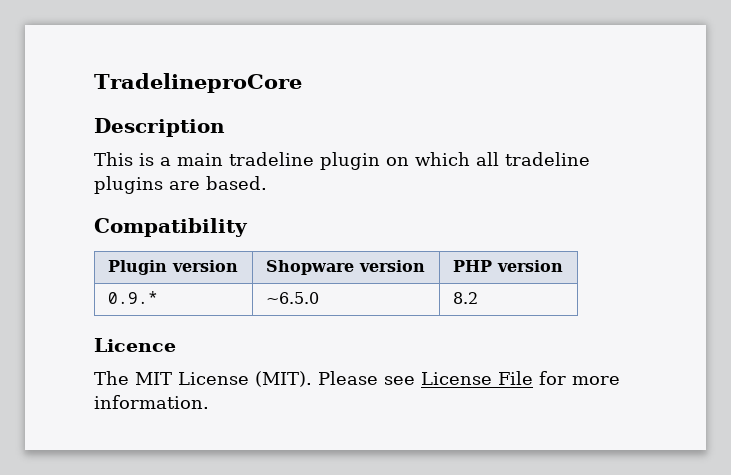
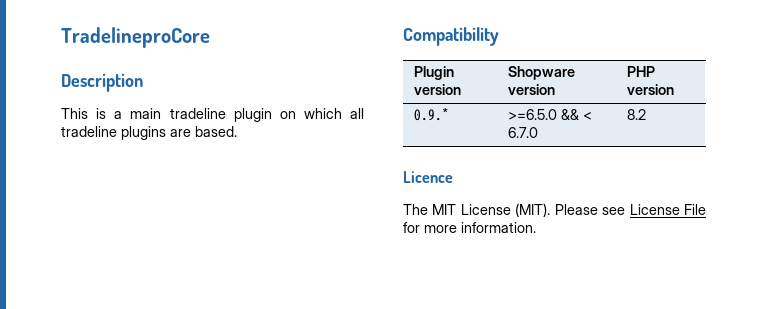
[265,292,319,304] ~6.5.0 -> [508,109,593,120] [508,127,539,138] >=6.5.0 && < 6.7.0

